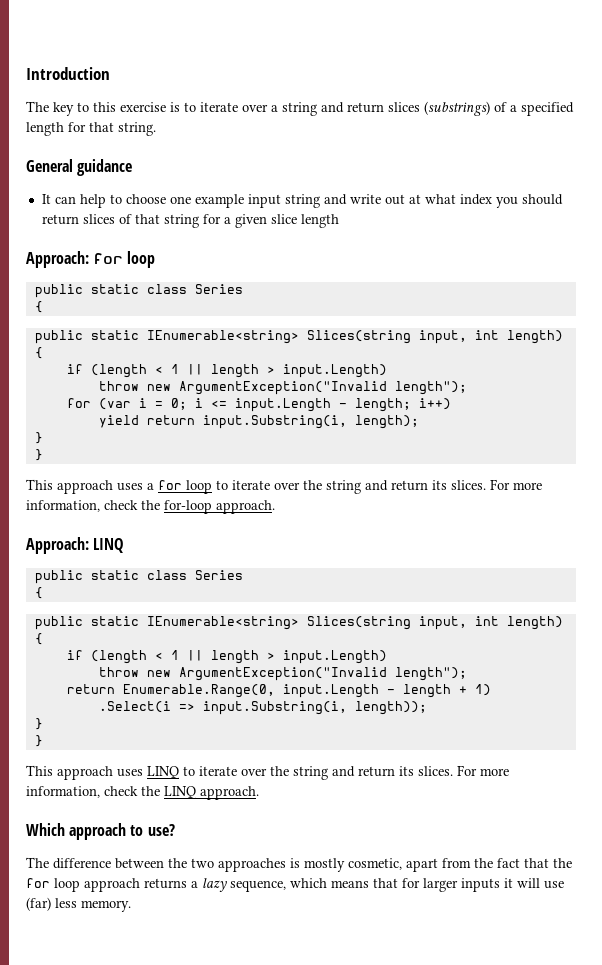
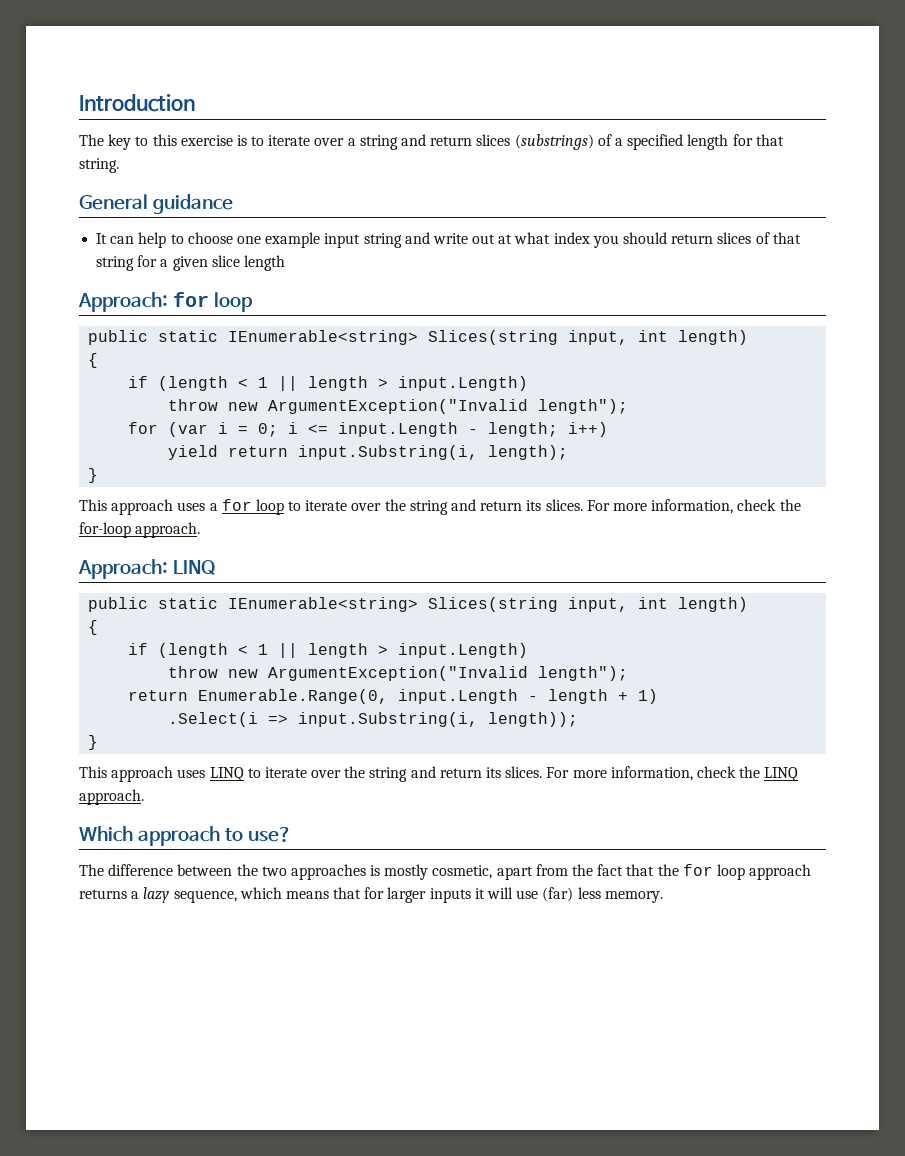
[34,284,243,298] [34,301,43,313] // public static class Series // { -> (252, 302) none
[34,449,43,461] // } -> (99, 475) none
[34,570,243,584] [34,587,43,599] // public static class Series // { -> (216, 567) none
[34,735,43,747] // } -> (99, 742) none

